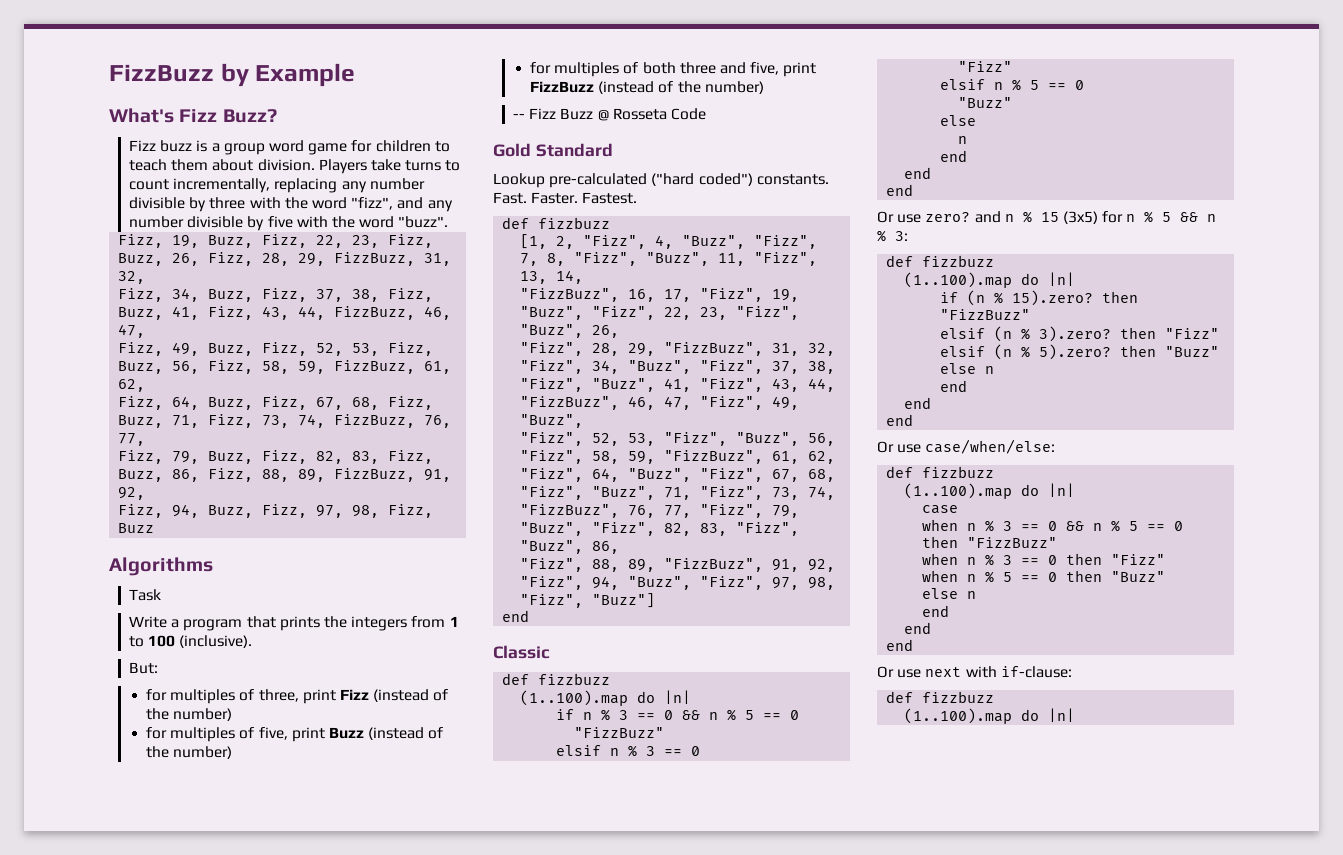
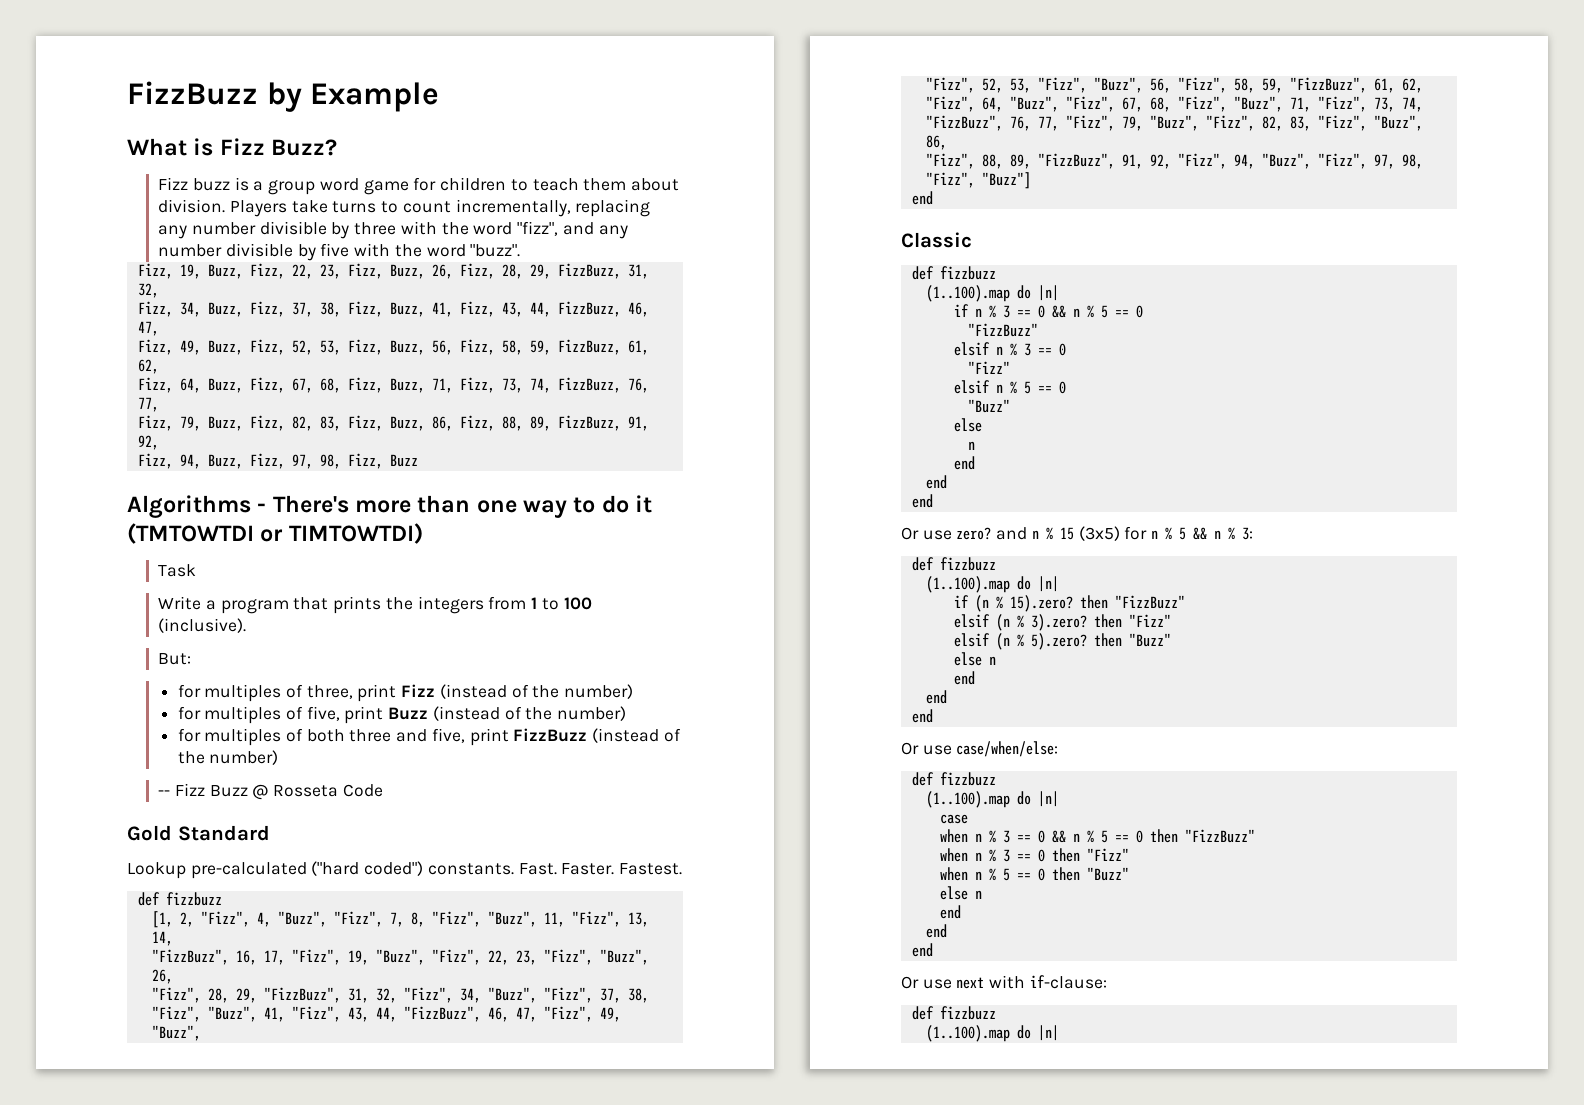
[109,108,174,123] What's -> [127,138,214,156] What is
(213, 566) none -> [257,495,653,518] [127,523,423,544] - There's more than one way to do it (TMTOWTDI or TIMTOWTDI)

